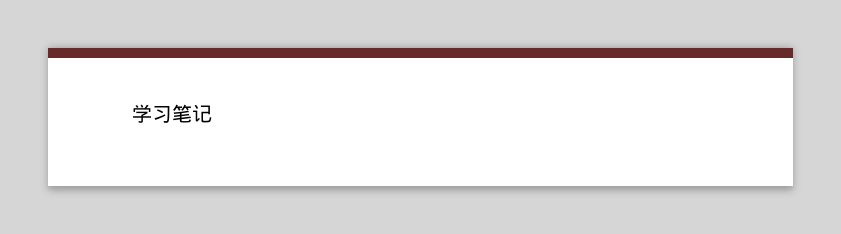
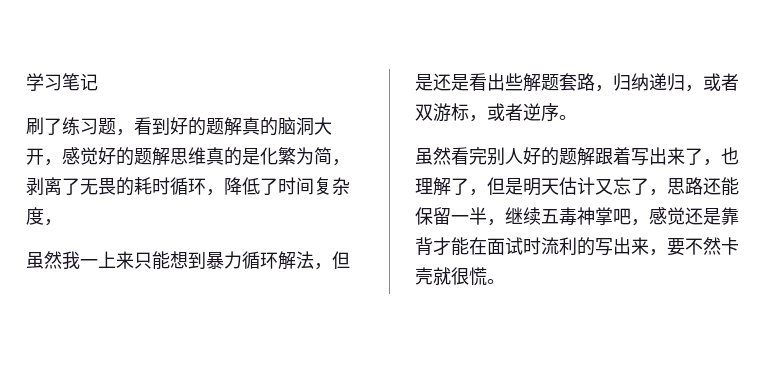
(212, 113) none -> [26,117,332,136] [26,147,350,166] [26,177,350,196] [26,207,62,226] [26,251,350,270] [415,73,739,92] [415,103,577,122] [415,147,739,166] [415,177,739,196] [415,207,739,226] [415,237,739,256] [415,267,505,286] // 刷了练习题，看到好的题解真的脑洞大开，感觉好的题解思维真的是化繁为简，剥离了无畏的耗时循环，降低了时间复杂度， // 虽然我一上来只能想到暴力循环解法，但是还是看出些解题套路，归纳递归，或者双游标，或者逆序。 // 虽然看完别人好的题解跟着写出来了，也理解了，但是明天估计又忘了，思路还能保留一半，继续五毒神掌吧，感觉还是靠背才能在面试时流利的写出来，要不然卡壳就很慌。

